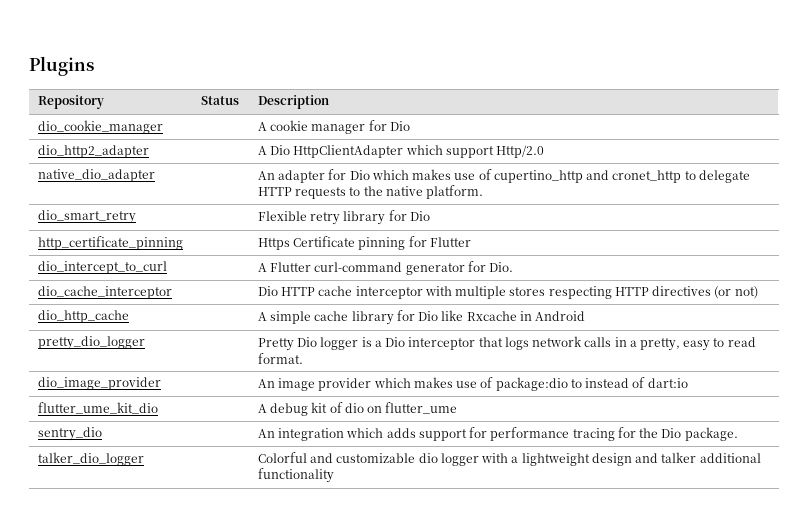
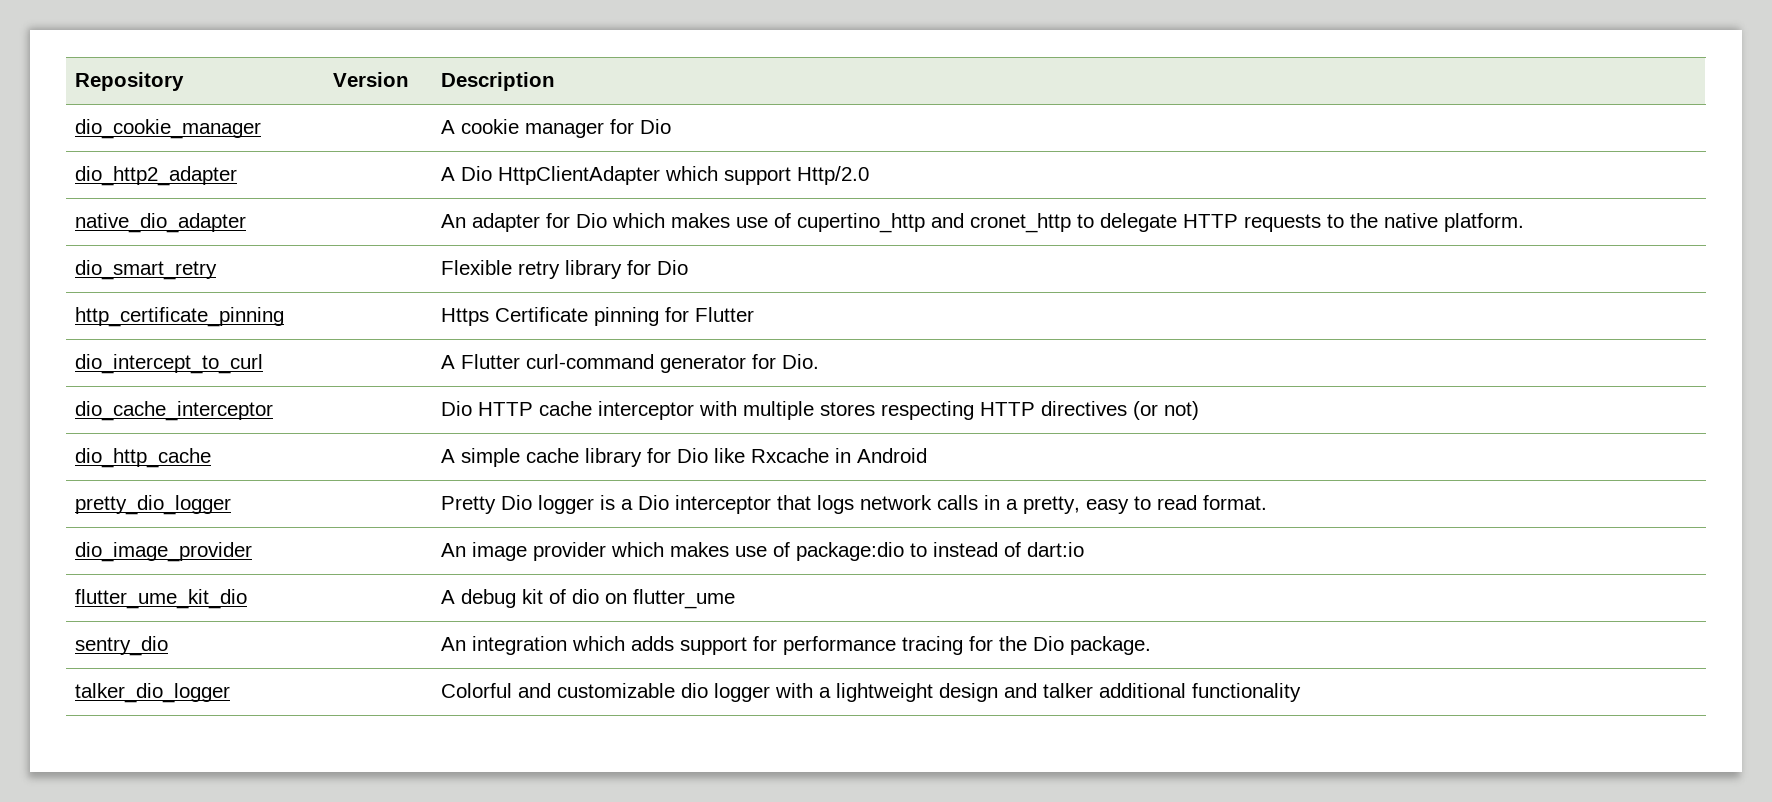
[29,56,94,76] Plugins // -> (74, 81) none
[200,96,239,105] Status -> [332,72,409,87] Version

